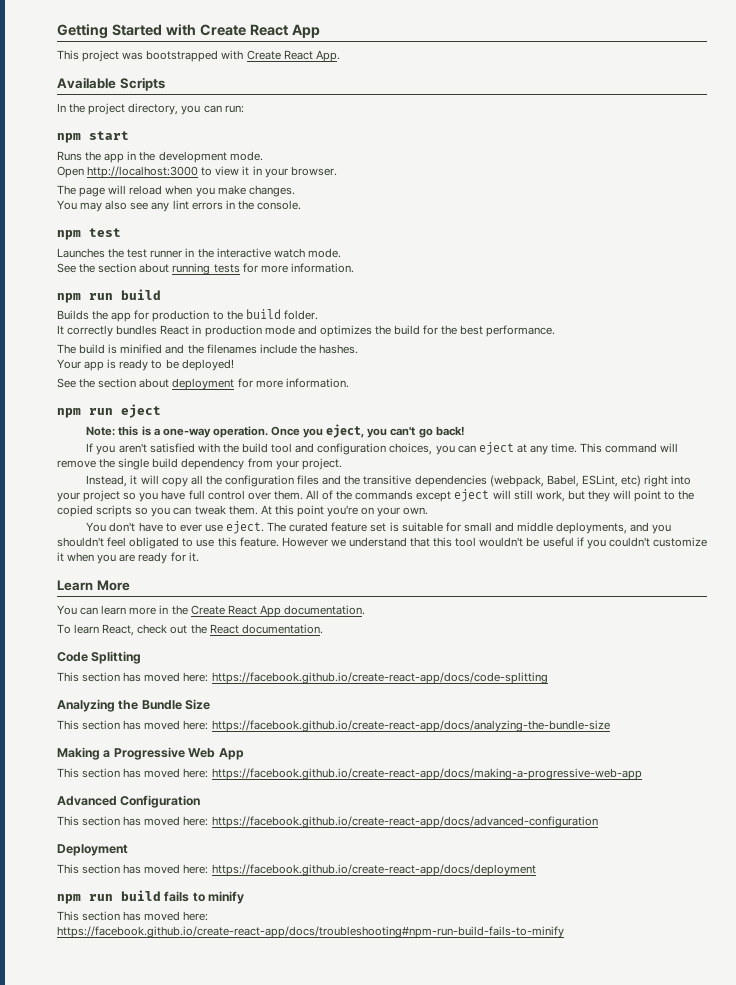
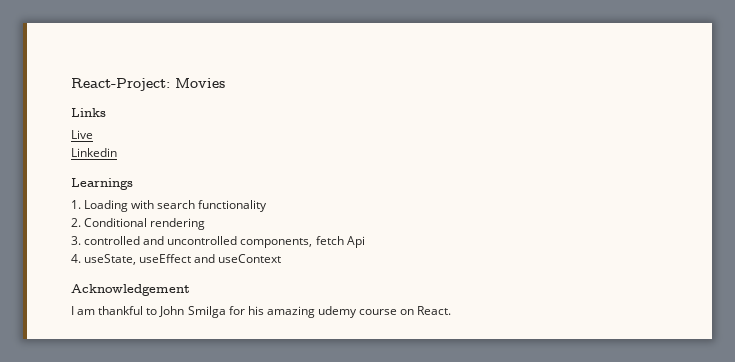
[57,24,320,39] [57,50,340,62] [57,77,165,91] [57,103,244,115] [57,131,129,143] [57,151,263,163] [57,166,337,178] [57,185,295,197] [57,200,301,212] [57,228,121,240] [57,248,341,258] [57,263,354,275] [57,289,161,303] [57,309,318,322] [57,325,556,337] [57,344,358,354] [57,359,234,371] [57,378,349,390] [57,404,161,418] [86,424,465,438] [86,442,679,455] [57,458,342,470] [86,475,692,487] [57,489,695,502] [57,505,429,517] [86,521,672,534] [57,537,707,549] [57,552,199,564] [57,580,130,591] [57,605,365,617] [57,624,323,636] [57,651,142,664] [57,672,548,684] [57,699,211,712] [57,720,610,732] [57,747,244,760] [57,768,642,780] [57,795,201,808] [57,816,598,828] [57,844,128,856] [57,864,536,876] [57,890,245,904] [57,911,209,921] [57,926,564,938] Getting Started with Create React App // This project was bootstrapped with Create React App. // Available Scripts // In the project directory, you can run: // npm start // Runs the app in the development mode. // Open http://localhost:3000 to view it in your browser. // The page will reload when you make changes. // You may also see any lint errors in the console. // npm test // Launches the test runner in the interactive watch mode. // See the section about running tests for more information. // npm run build // Builds the app for production to the build folder. // It correctly bundles React in production mode and optimizes the build for the best performance. // The build is minified and the filenames include the hashes. // Your app is ready to be deployed! // See the section about deployment for more information. // npm run eject // Note: this is a one-way operation. Once you eject, you can't go back! // If you aren't satisfied with the build tool and configuration choices, you can eject at any time. This command will remove the single build dependency from your project. // Instead, it will copy all the configuration files and the transitive dependencies (webpack, Babel, ESLint, etc) right into your project so you have full control over them. All of the commands except eject will still work, but they will point to the copied scripts so you can tweak them. At this point you're on your own. // You don't have to ever use eject. The curated feature set is suitable for small and middle deployments, and you shouldn't feel obligated to use this feature. However we understand that this tool wouldn't be useful if you couldn't customize it when you are ready for it. // Learn More // You can learn more in the Create React App documentation. // To learn React, check out the React documentation. // Code Splitting // This section has moved here: https://facebook.github.io/create-react-app/docs/code-splitting // Analyzing the Bundle Size // This section has moved here: https://facebook.github.io/create-react-app/docs/analyzing-the-bundle-size // Making a Progressive Web App // This section has moved here: https://facebook.github.io/create-react-app/docs/making-a-progressive-web-app // Advanced Configuration // This section has moved here: https://facebook.github.io/create-react-app/docs/advanced-configuration // Deployment // This section has moved here: https://facebook.github.io/create-react-app/docs/deployment // npm run build fails to minify // This section has moved here: https://facebook.github.io/create-react-app/docs/troubleshooting#npm-run-build-fails-to-minify -> [71,78,225,91] [71,108,106,117] [71,130,93,139] [71,148,117,157] [71,178,133,190] [71,200,268,212] [71,218,206,230] [71,236,365,248] [71,254,282,265] [71,284,190,296] [71,306,452,318] React-Project: Movies // Links // Live // Linkedin // Learnings // 1. Loading with search functionality // 2. Conditional rendering // 3. controlled and uncontrolled components, fetch Api // 4. useState, useEffect and useContext // Acknowledgement // I am thankful to John Smilga for his amazing udemy course on React.

